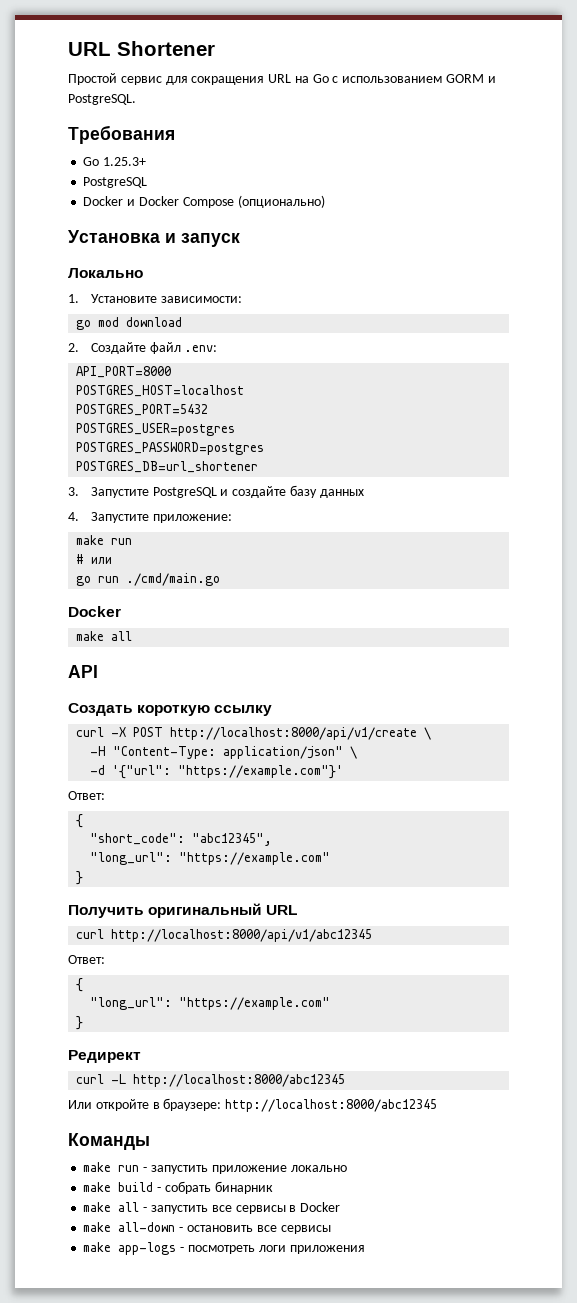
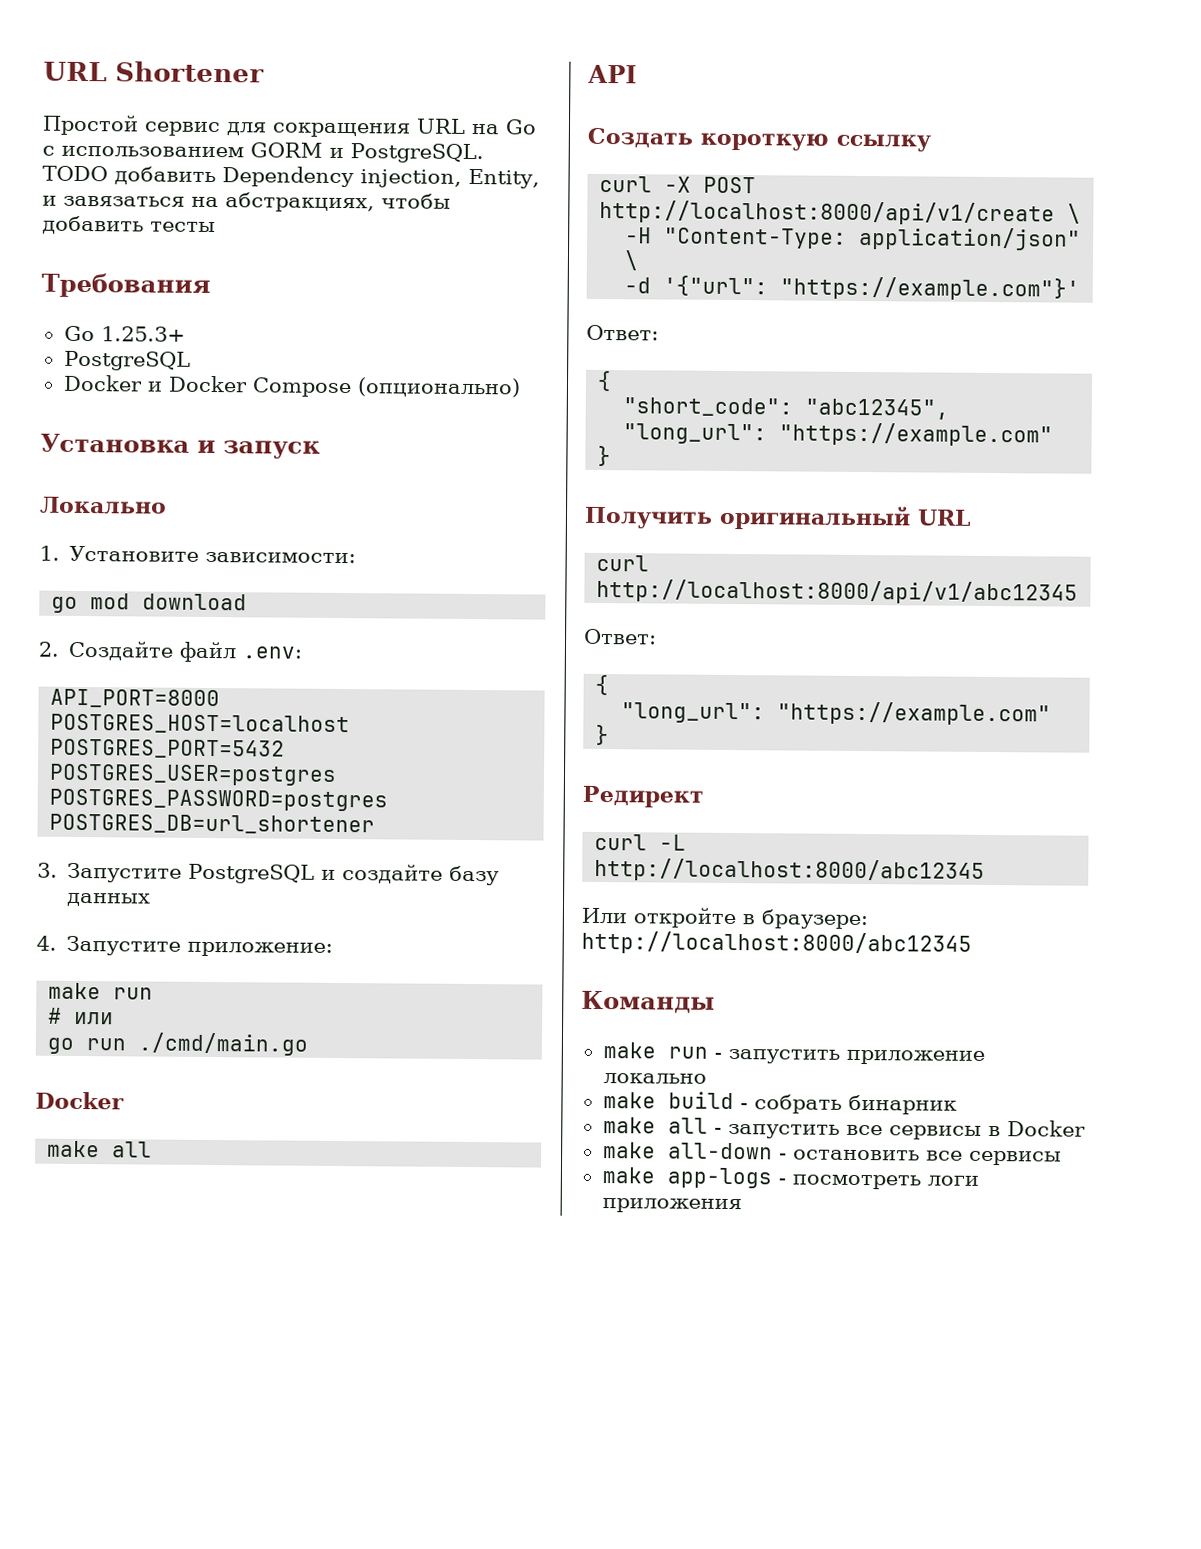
(136, 99) none -> [42,165,540,189] [42,192,451,213] [42,215,216,235] TODO добавить Dependency injection, Entity, и завязаться на абстракциях, чтобы добавить тесты

